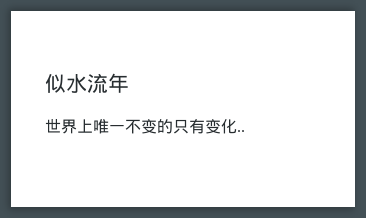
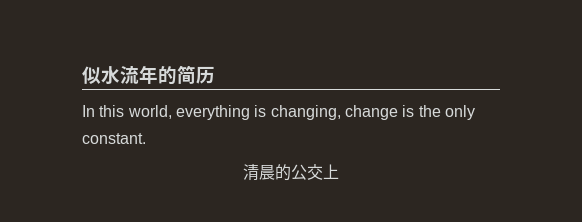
[45,119,245,134] // 世界上唯一不变的只有变化.. -> [158,65,215,85] [82,105,475,120] [82,133,146,144] [243,164,339,181] 的简历 // In this world, everything is changing, change is the only constant. // 清晨的公交上

